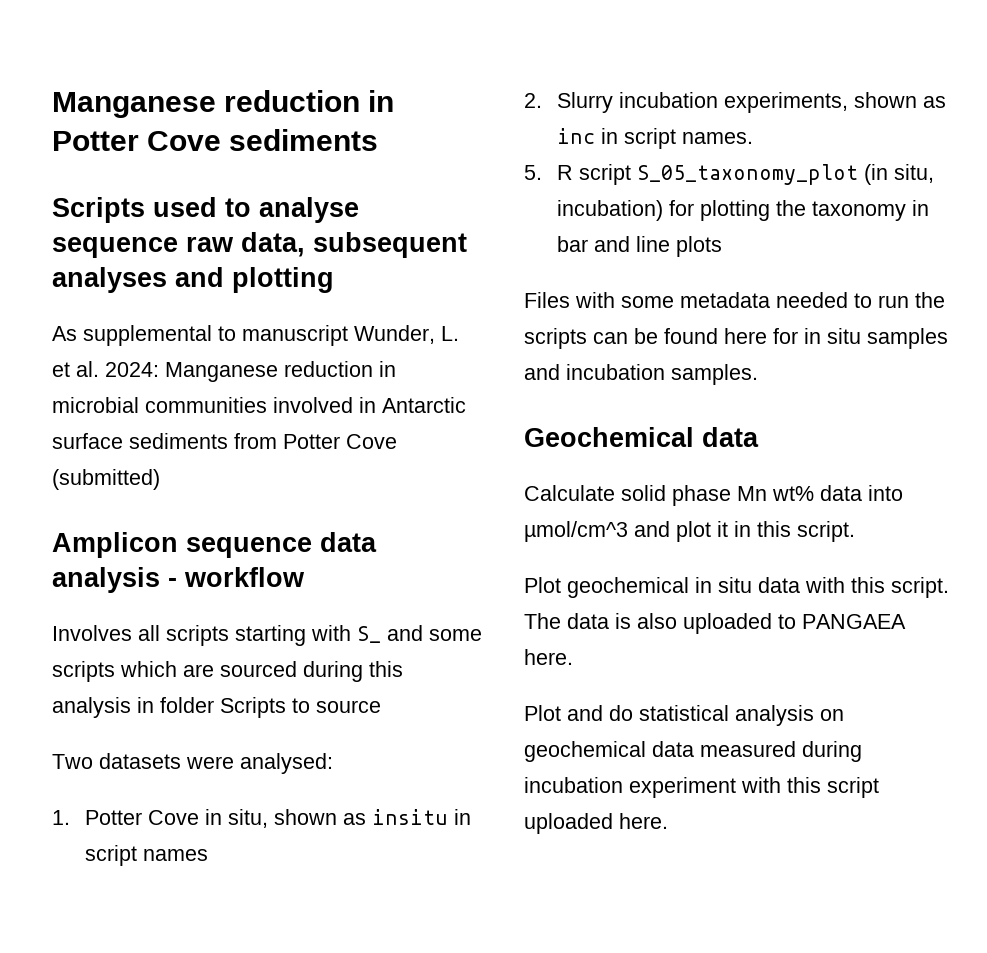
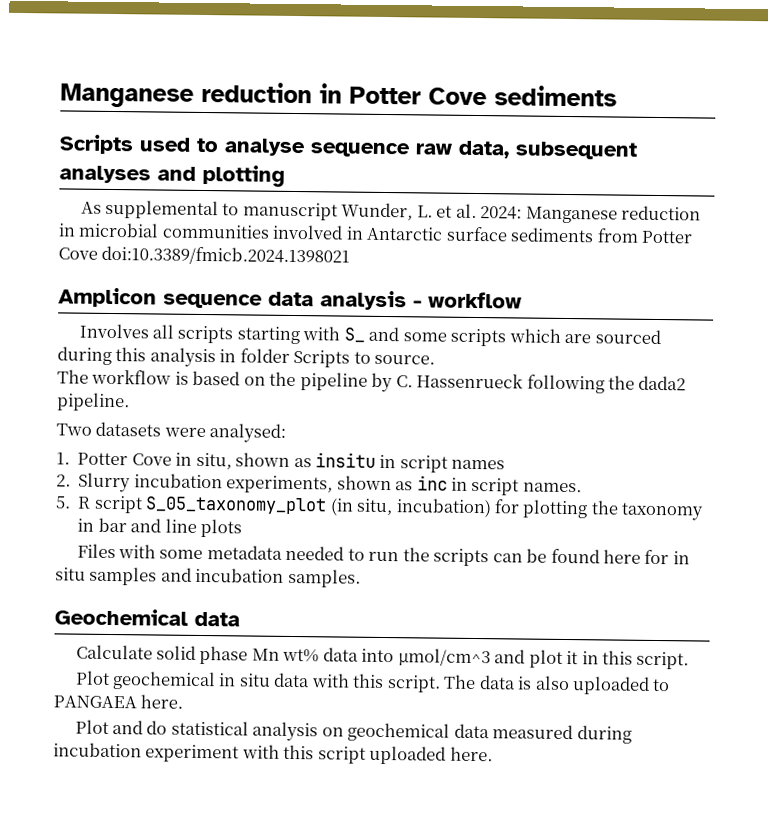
[52,469,160,490] (submitted) -> [101,245,351,266] doi:10.3389/fmicb.2024.1398021
[316,700,381,713] source -> [374,354,436,365] [57,369,687,394] [57,392,130,412] source. // The workflow is based on the pipeline by C. Hassenrueck following the dada2 pipeline.

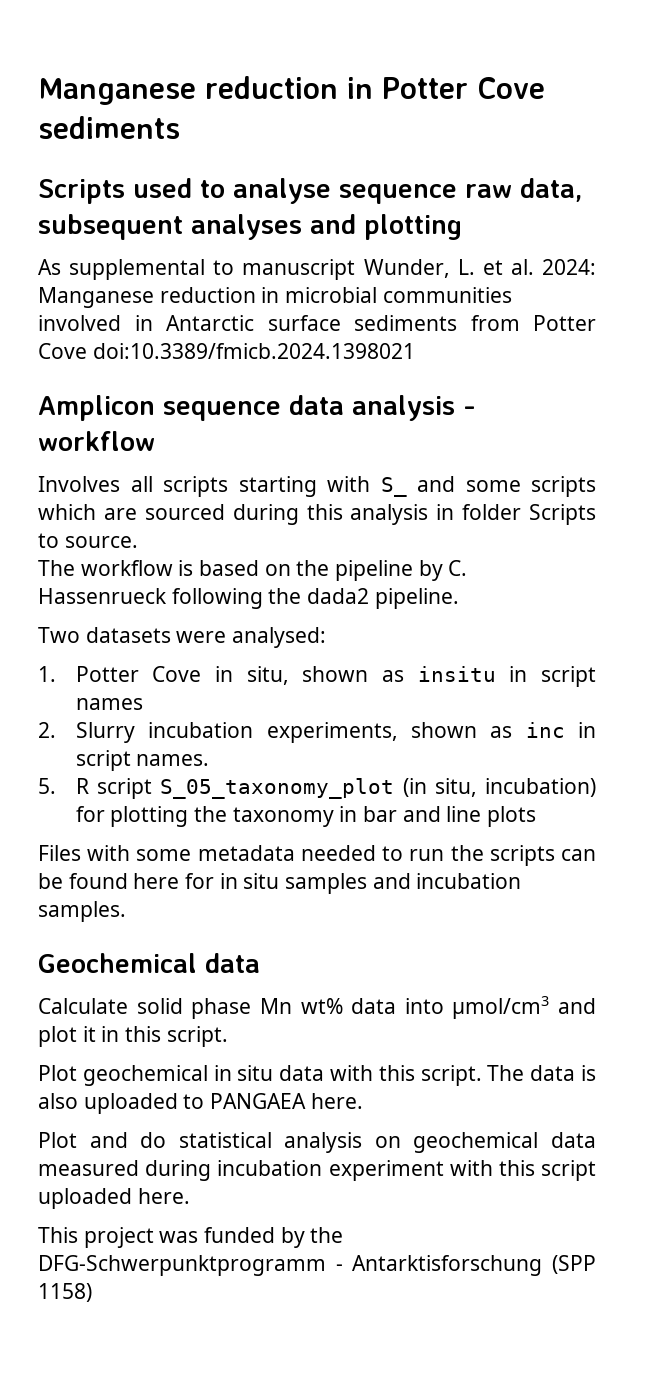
[397,648,491,668] µmol/cm^3 -> [452,996,550,1019] µmol/cm3
(493, 754) none -> [38,1227,344,1248] [38,1255,596,1276] [38,1283,92,1302] // This project was funded by the DFG-Schwerpunktprogramm - Antarktisforschung (SPP 1158)

